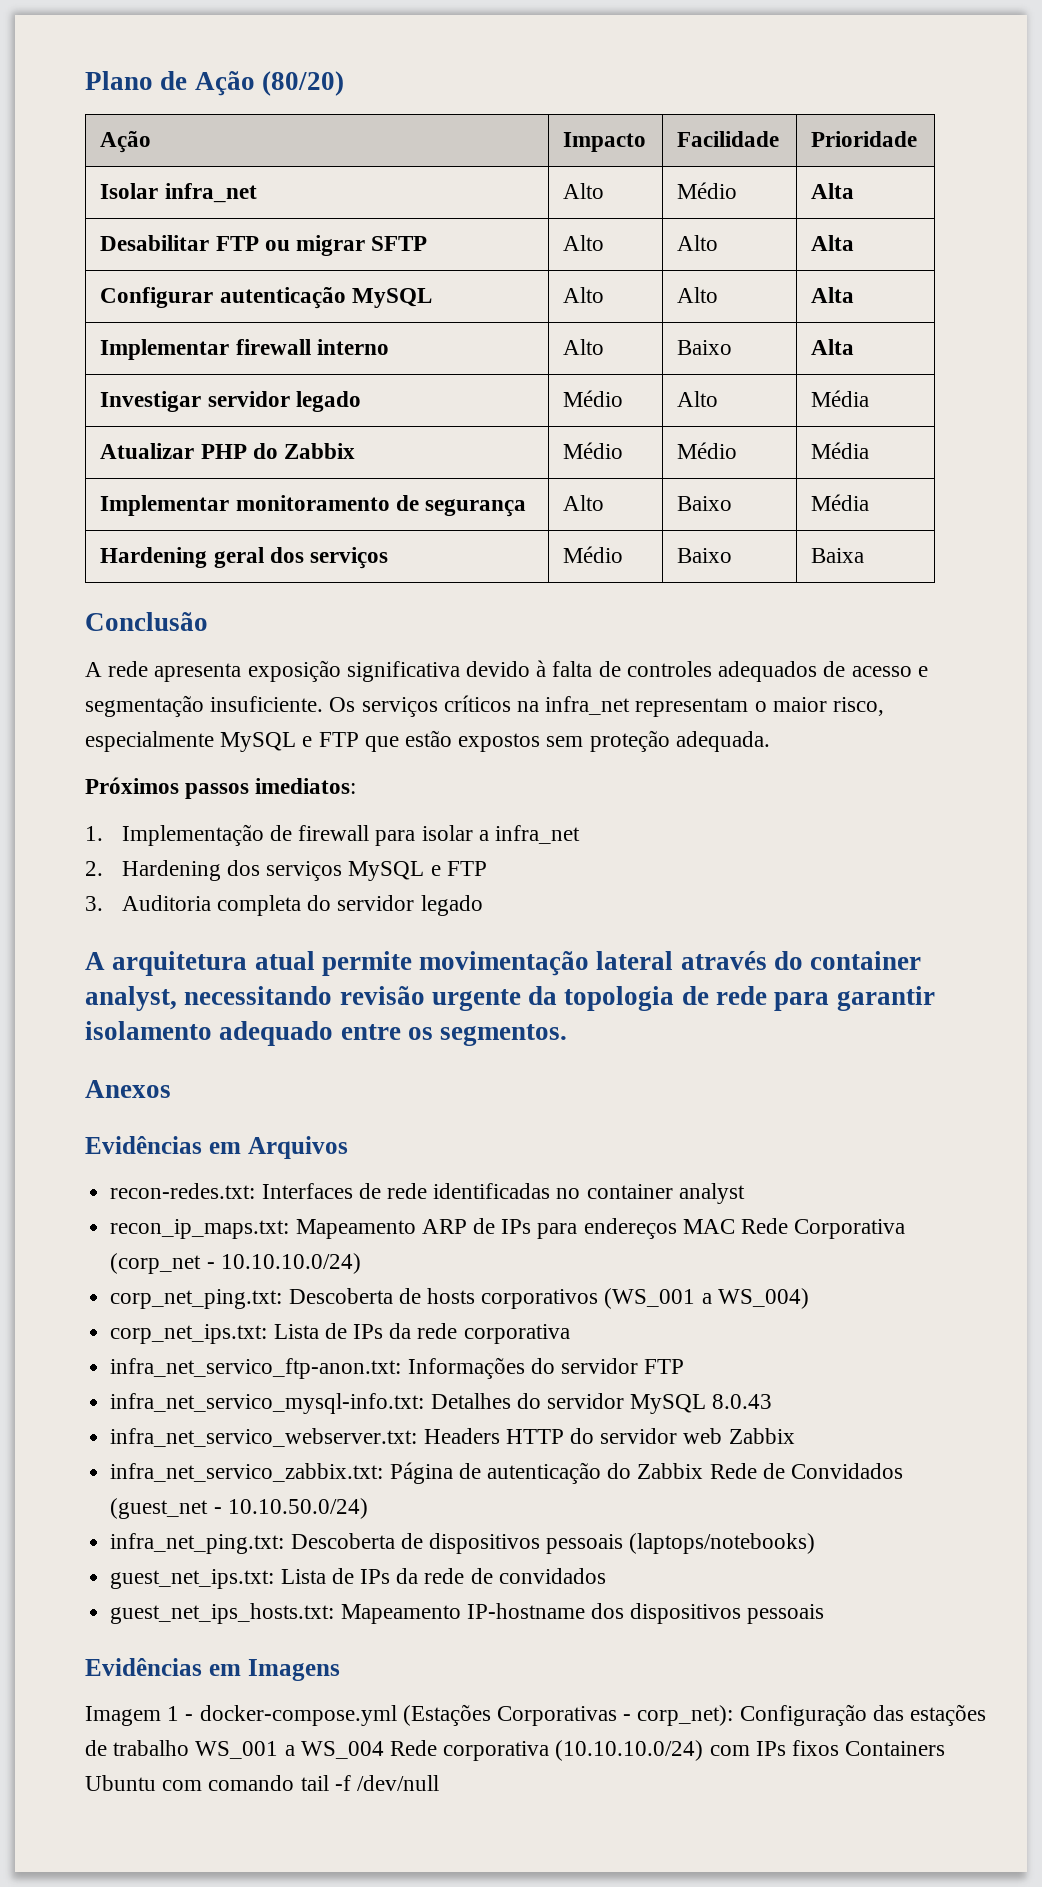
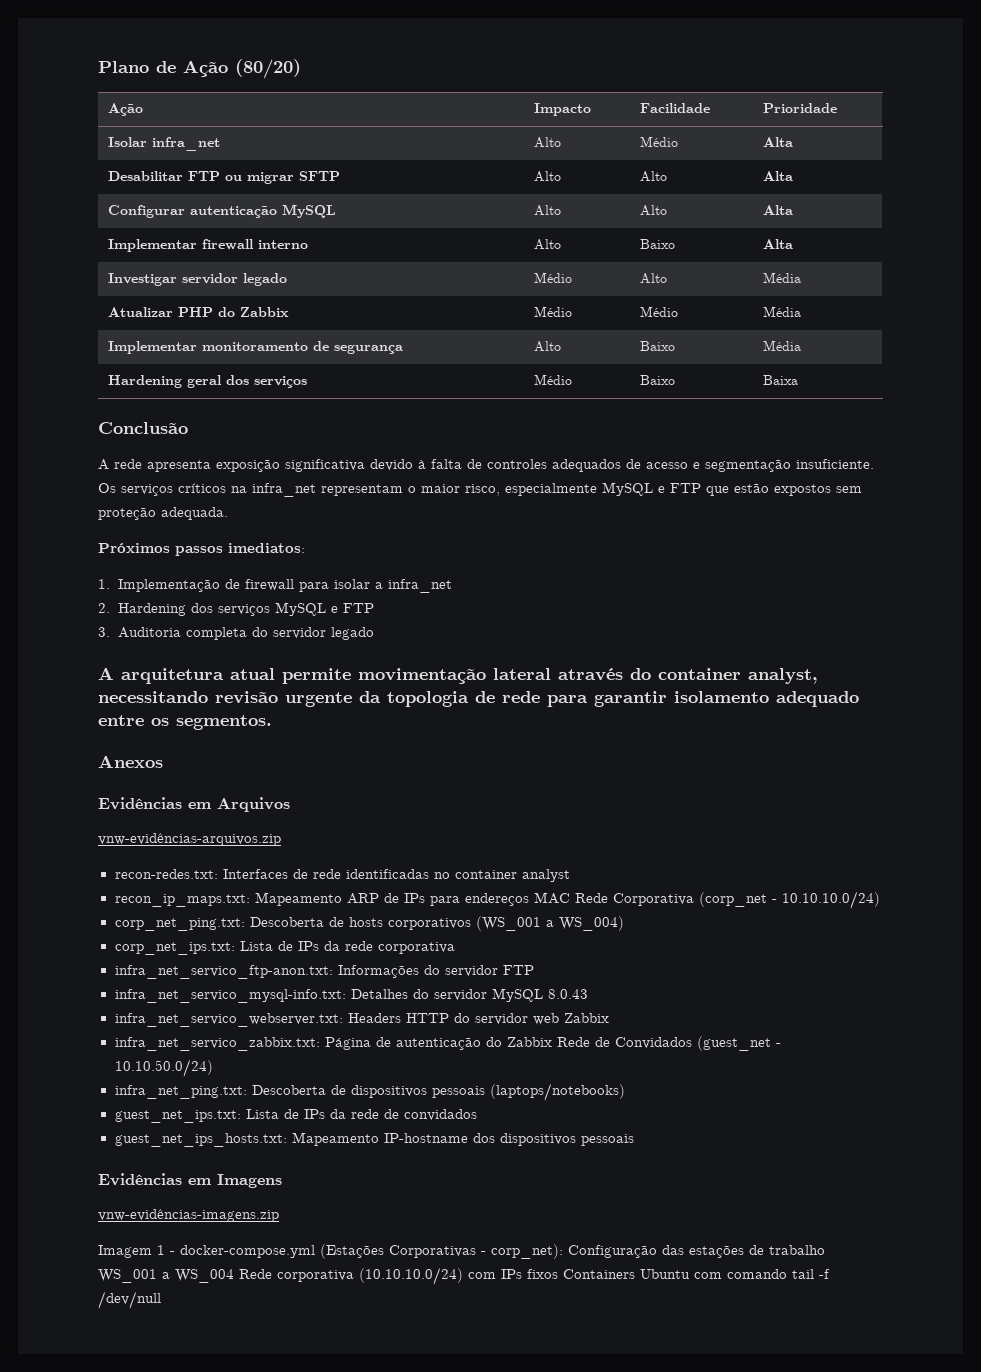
(348, 1147) none -> [98,833,281,846] // vnw-evidências-arquivos.zip
(340, 1670) none -> [98,1209,279,1222] // vnw-evidências-imagens.zip

